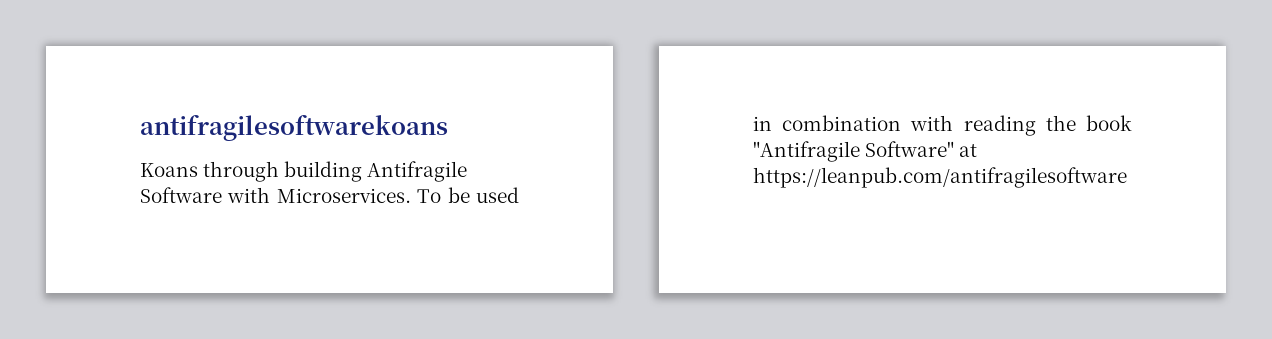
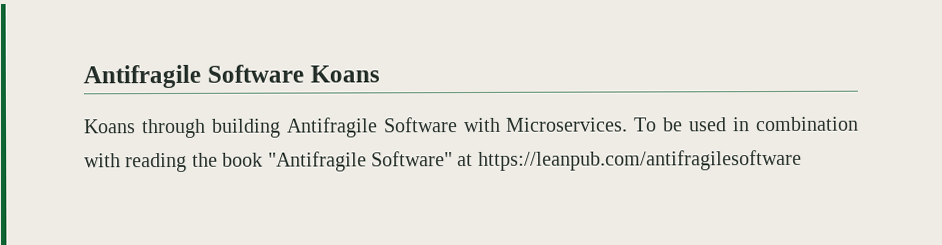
[140,114,448,141] antifragilesoftwarekoans -> [83,64,380,89] Antifragile Software Koans

